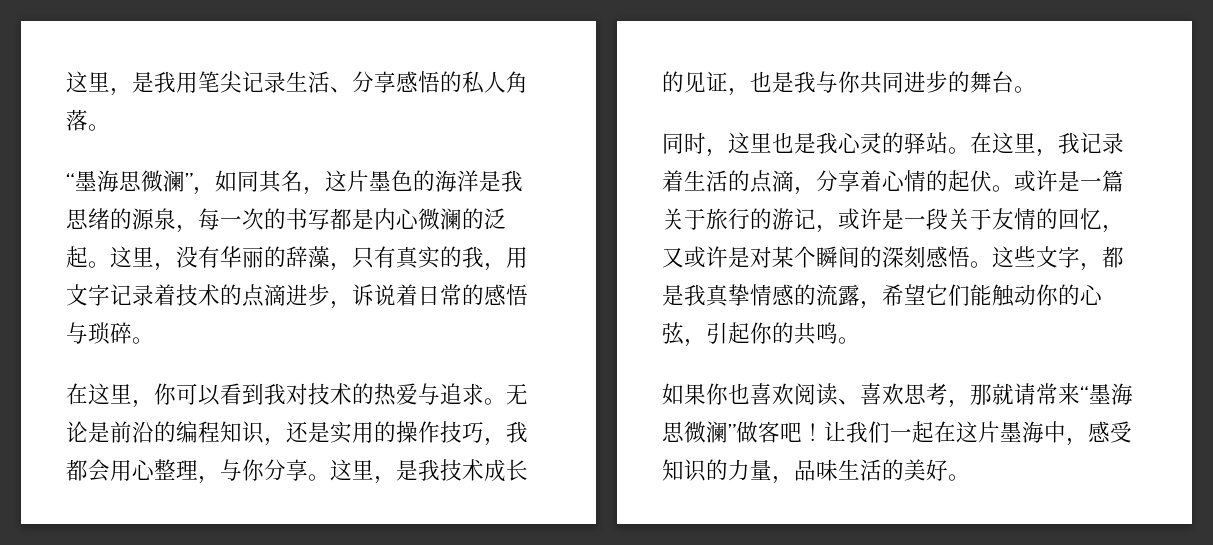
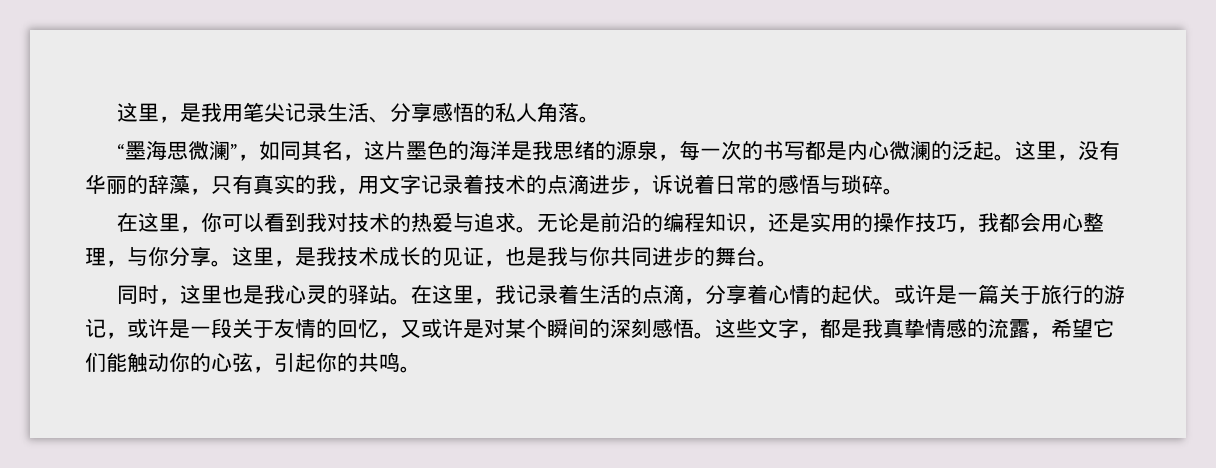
[662,383,1133,408] [662,421,1132,446] [662,459,970,484] // 如果你也喜欢阅读、喜欢思考，那就请常来“墨海思微澜”做客吧！让我们一起在这片墨海中，感受知识的力量，品味生活的美好。 -> (421, 369) none

